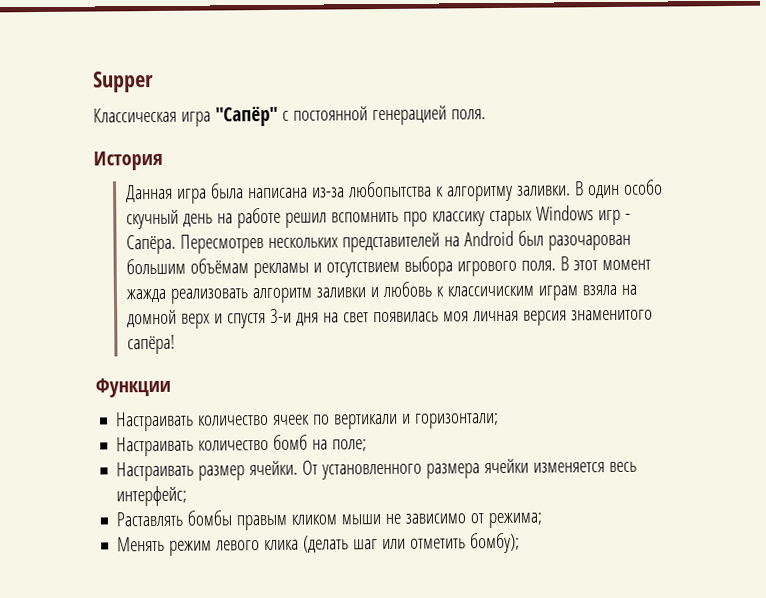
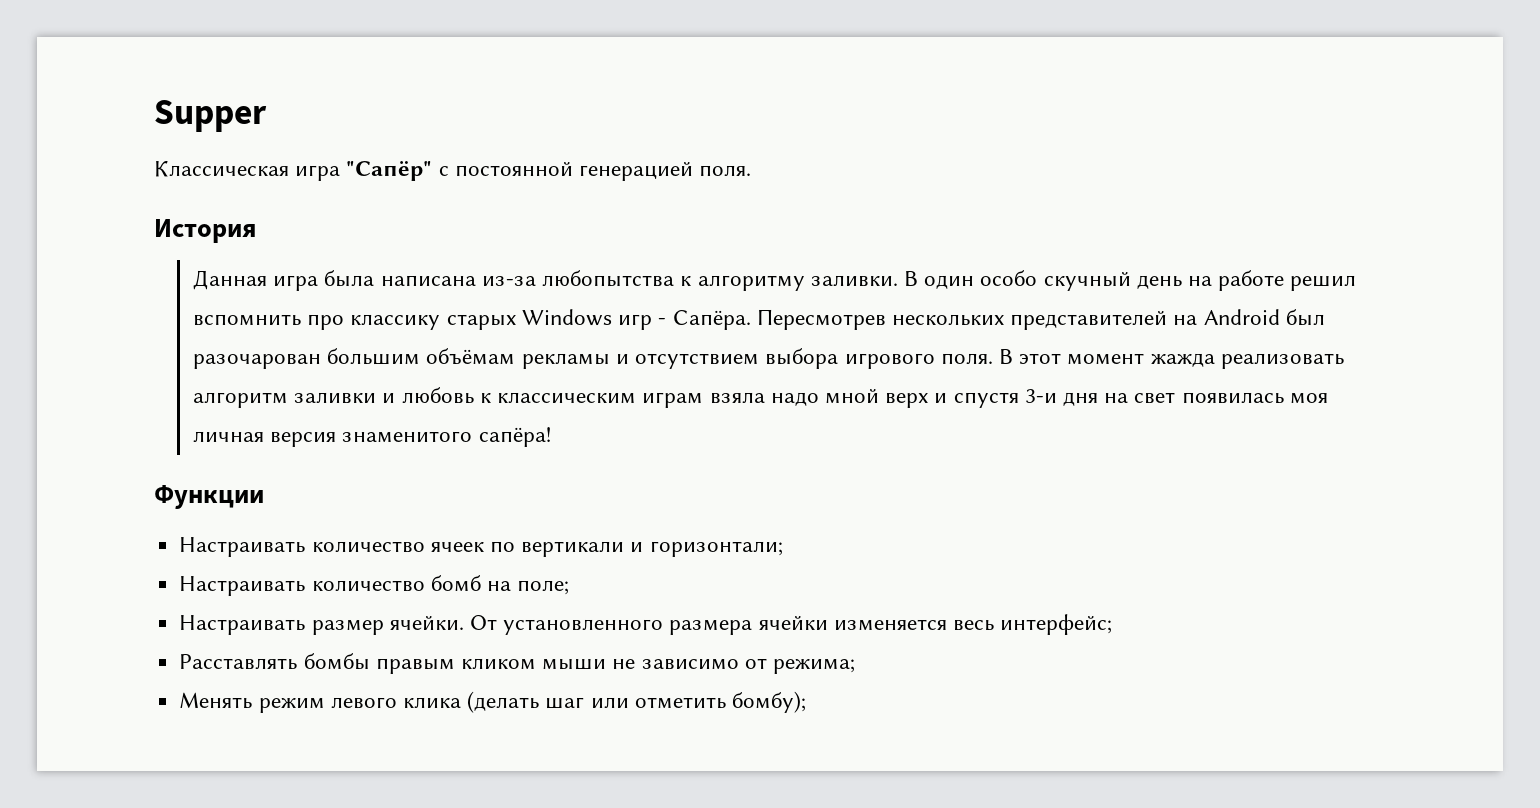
[446,285,534,297] классичиским -> [497,392,637,404] классическим
[620,284,637,295] [126,309,177,328] на домной -> [770,388,879,406] надо мной
[116,511,184,527] Раставлять -> [179,654,298,670] Расставлять

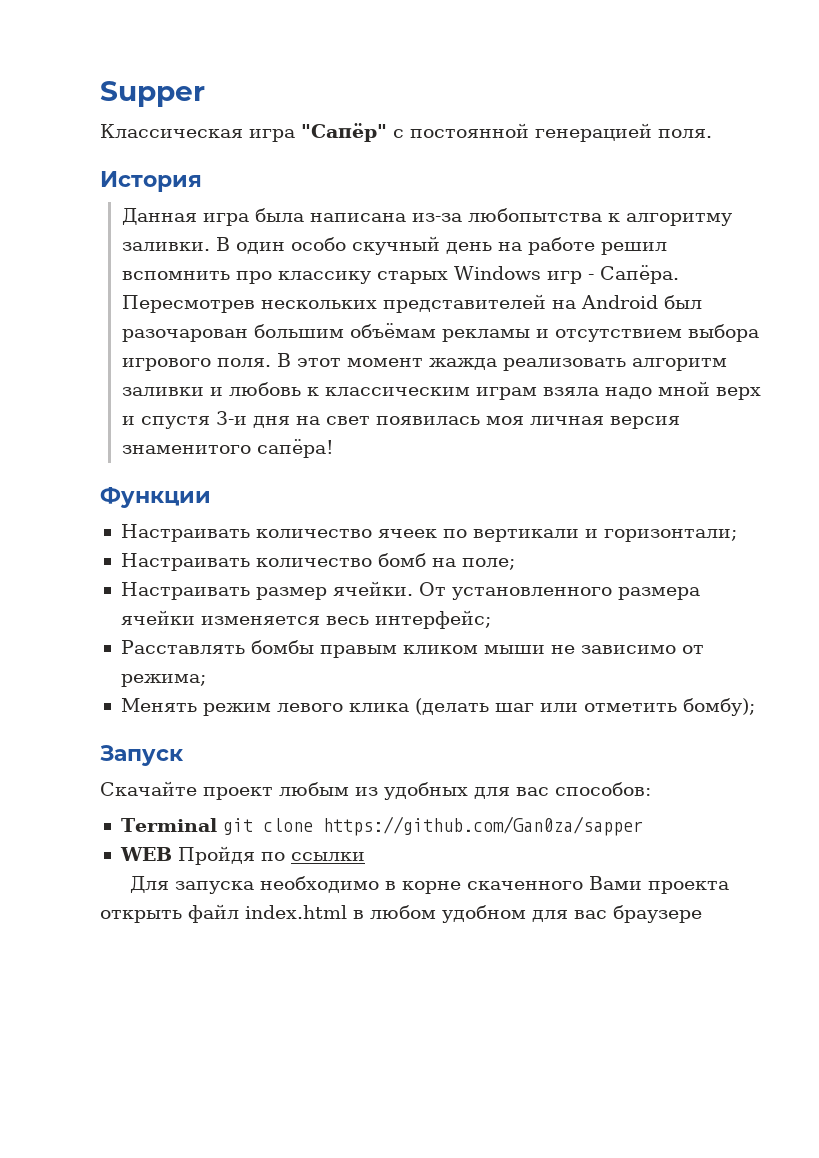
(806, 702) none -> [100,745,184,766] [100,781,651,800] [120,816,643,836] [119,846,365,865] [129,876,729,894] [100,904,702,923] // Запуск // Скачайте проект любым из удобных для вас способов: // Terminal git clone https://github.com/Gan0za/sapper // WEB Пройдя по ссылки // Для запуска необходимо в корне скаченного Вами проекта открыть файл index.html в любом удобном для вас браузере

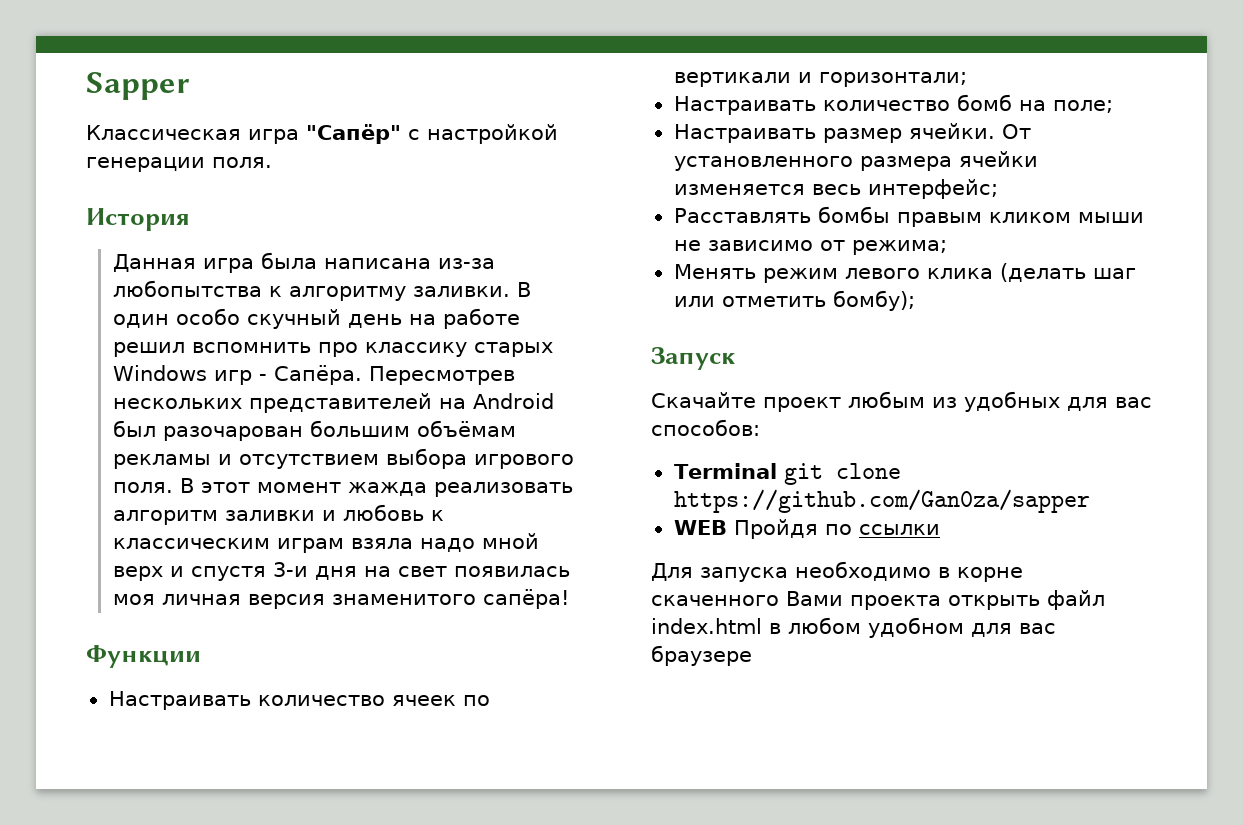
[100,81,205,107] Supper -> [86,72,190,100] Sapper
[410,123,652,142] постоянной генерацией -> [427,124,558,144] [86,157,205,172] настройкой генерации

